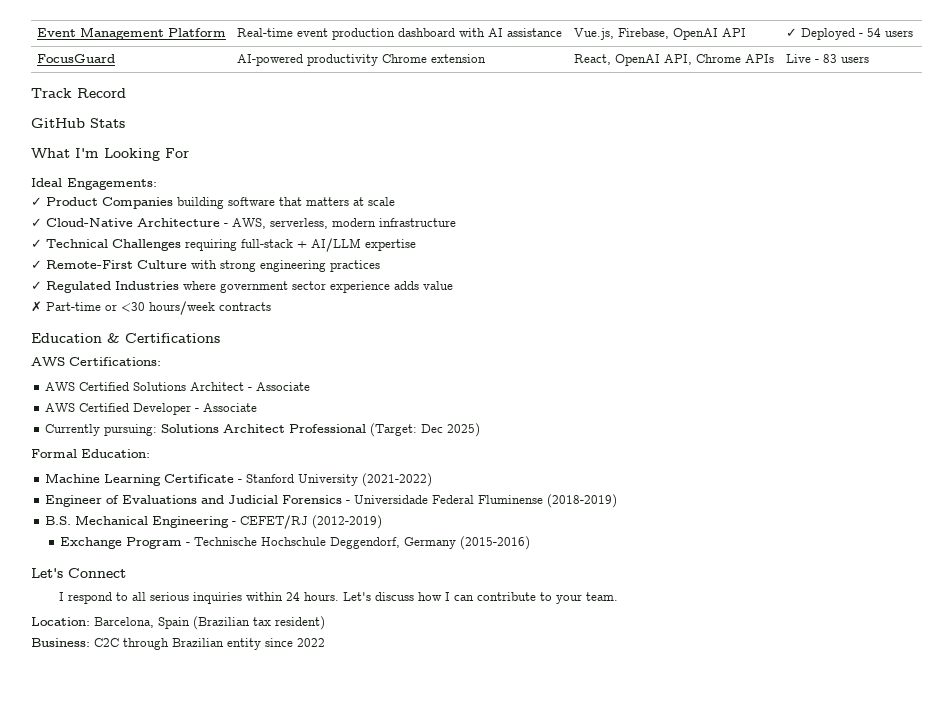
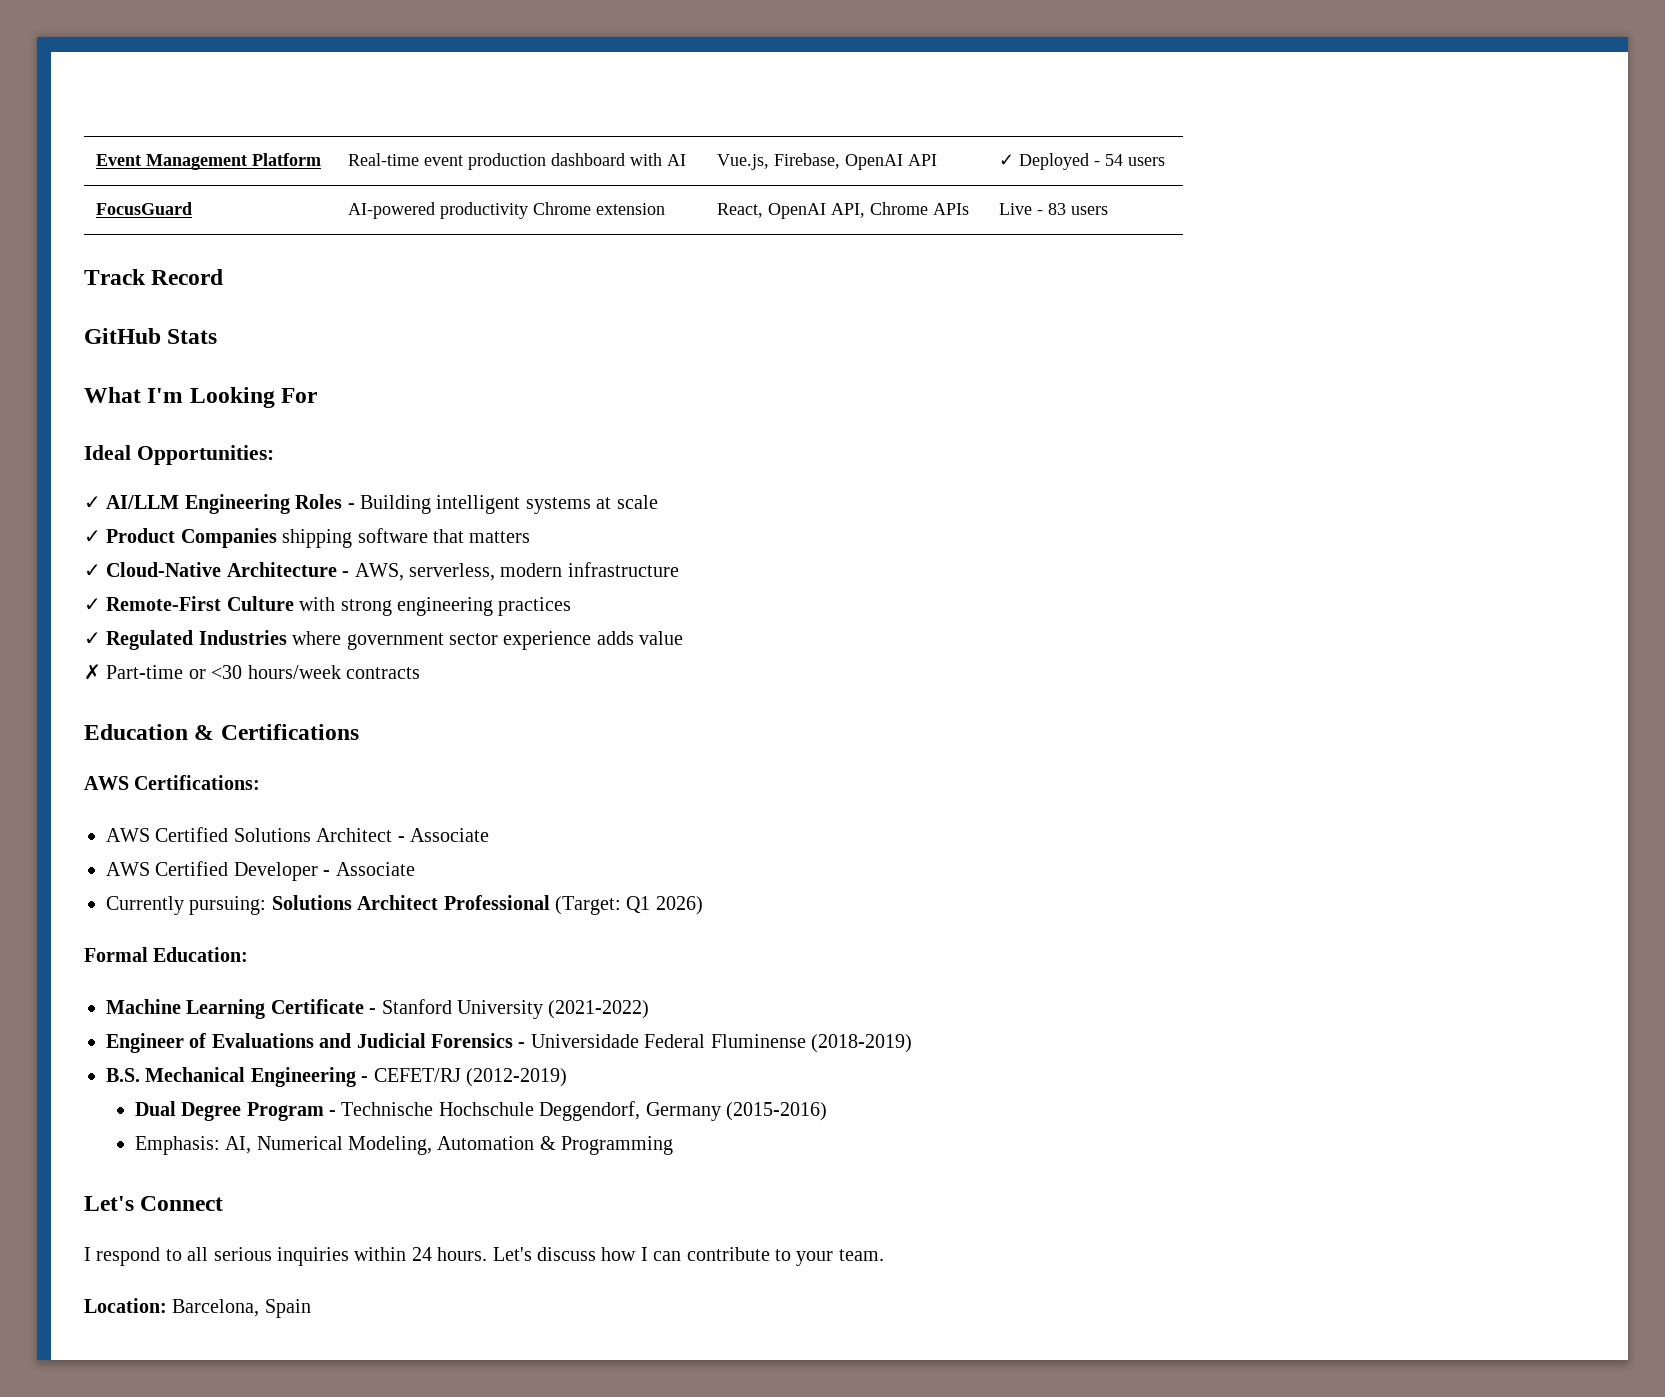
[506,28,562,37] assistance -> (686, 160) none
[67,178,157,190] Engagements: -> [136,445,274,465] [84,494,658,514] Opportunities: // ✓ AI/LLM Engineering Roles - Building intelligent systems at scale
[177,197,224,209] building -> [282,529,353,548] shipping
[353,197,395,206] at scale -> (531, 537) none
[31,238,416,252] // ✓ Technical Challenges requiring full-stack + AI/LLM expertise -> (679, 569) none
[420,423,480,437] Dec 2025) -> [626,896,703,915] Q1 2026)
[59,537,122,549] Exchange -> [134,1101,242,1121] Dual Degree
(530, 543) none -> [134,1136,674,1155] // Emphasis: AI, Numerical Modeling, Automation & Programming
[193,616,325,630] [31,638,325,650] (Brazilian tax resident) // Business: C2C through Brazilian entity since 2022 -> (311, 1308) none

